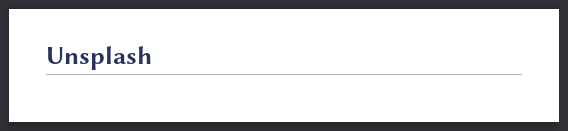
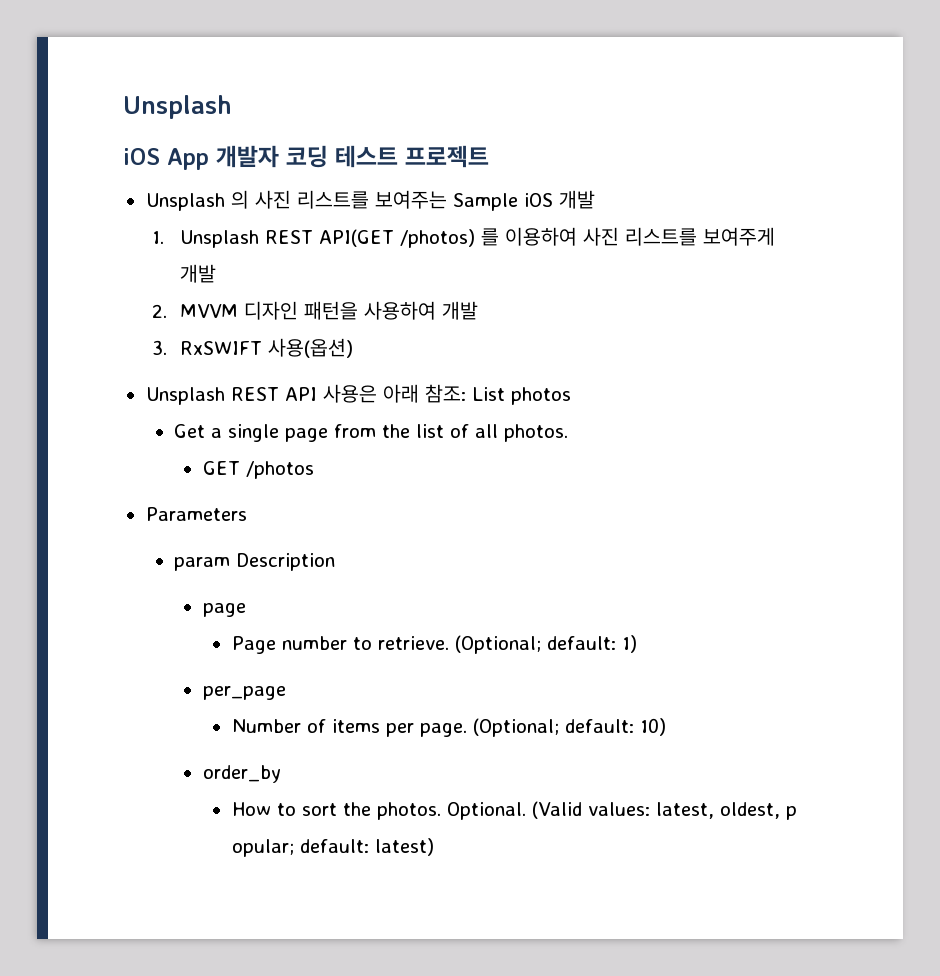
[46,46,152,70] Unsplash -> [123,95,232,119] [123,145,489,170] [145,190,595,211] [151,227,776,248] [180,264,217,283] [151,301,479,320] [151,338,354,358] [145,384,571,405] [174,424,569,442] [202,461,314,479] [145,507,247,521] [174,553,336,571] [202,603,246,617] [231,635,637,654] [202,686,286,700] [231,718,666,737] [202,765,281,783] [231,801,797,820] [231,838,434,857] Unsplash // iOS App 개발자 코딩 테스트 프로젝트 // Unsplash 의 사진 리스트를 보여주는 Sample iOS 개발 // 1. Unsplash REST API(GET /photos) 를 이용하여 사진 리스트를 보여주게 개발 // 2. MVVM 디자인 패턴을 사용하여 개발 // 3. RxSWIFT 사용(옵션) // Unsplash REST API 사용은 아래 참조: List photos // Get a single page from the list of all photos. // GET /photos // Parameters // param Description // page // Page number to retrieve. (Optional; default: 1) // per_page // Number of items per page. (Optional; default: 10) // order_by // How to sort the photos. Optional. (Valid values: latest, oldest, p opular; default: latest)

